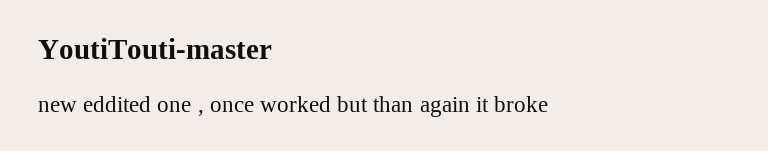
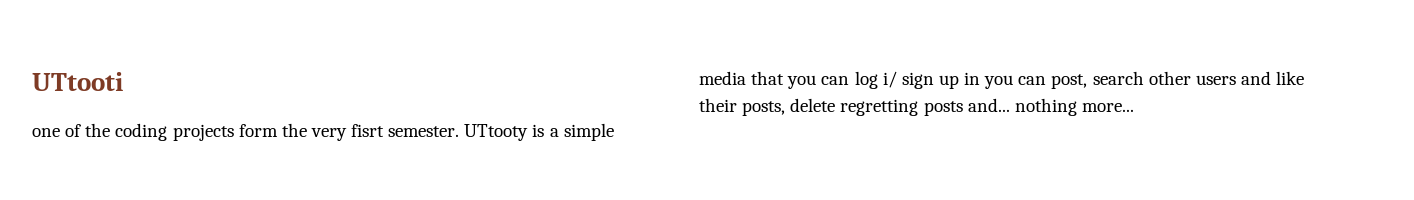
[38,38,272,59] [38,96,549,117] YoutiTouti-master // new eddited one , once worked but than again it broke -> [32,72,123,91] [32,123,614,141] [699,71,1305,89] [699,98,1134,116] UTtooti // one of the coding projects form the very fisrt semester. UTtooty is a simple media that you can log i/ sign up in you can post, search other users and like their posts, delete regretting posts and... nothing more...

